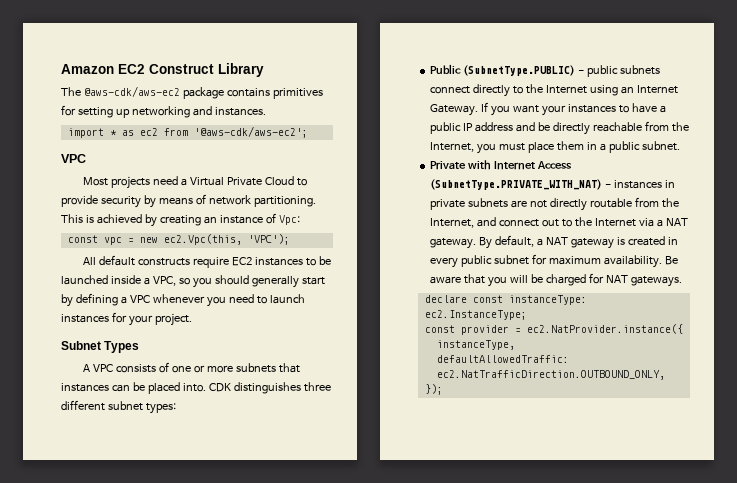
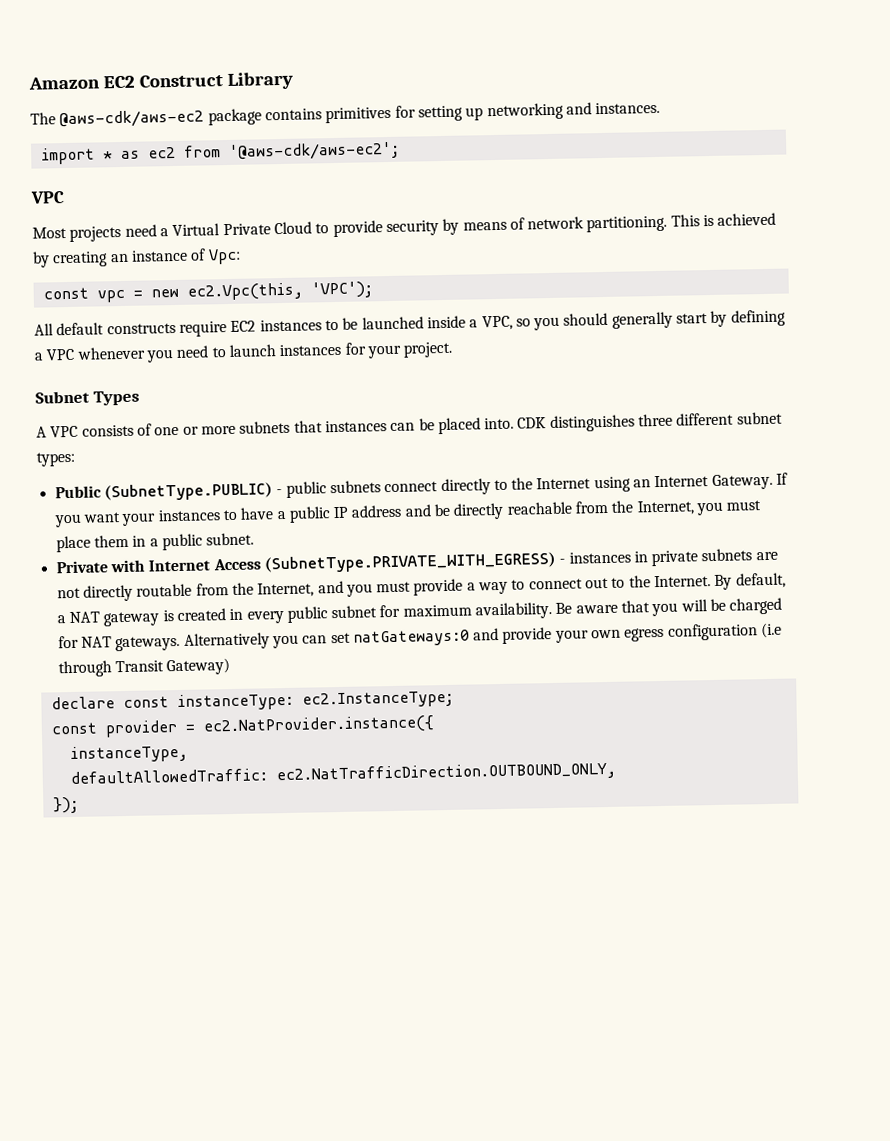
[430,179,603,190] (SubnetType.PRIVATE_WITH_NAT) -> [263,551,556,574] (SubnetType.PRIVATE_WITH_EGRESS)
[499,217,688,227] [430,238,477,249] connect out to the Internet via a NAT gateway. -> [345,575,712,597] you must provide a way to connect out to the Internet.
(682, 281) none -> [183,622,783,650] [57,658,231,678] Alternatively you can set natGateways:0 and provide your own egress configuration (i.e through Transit Gateway)

